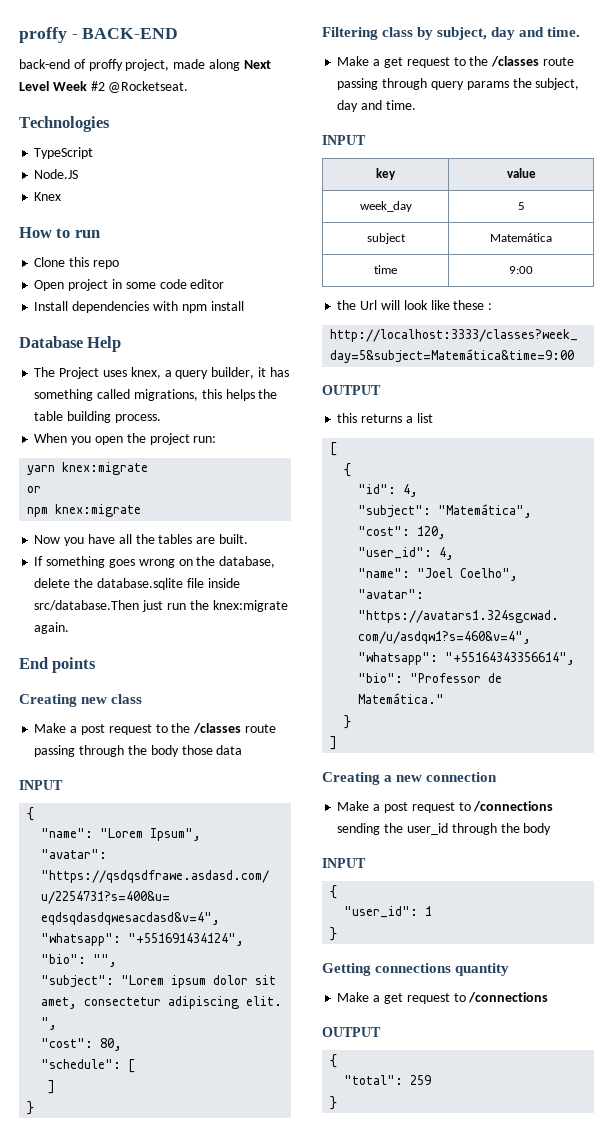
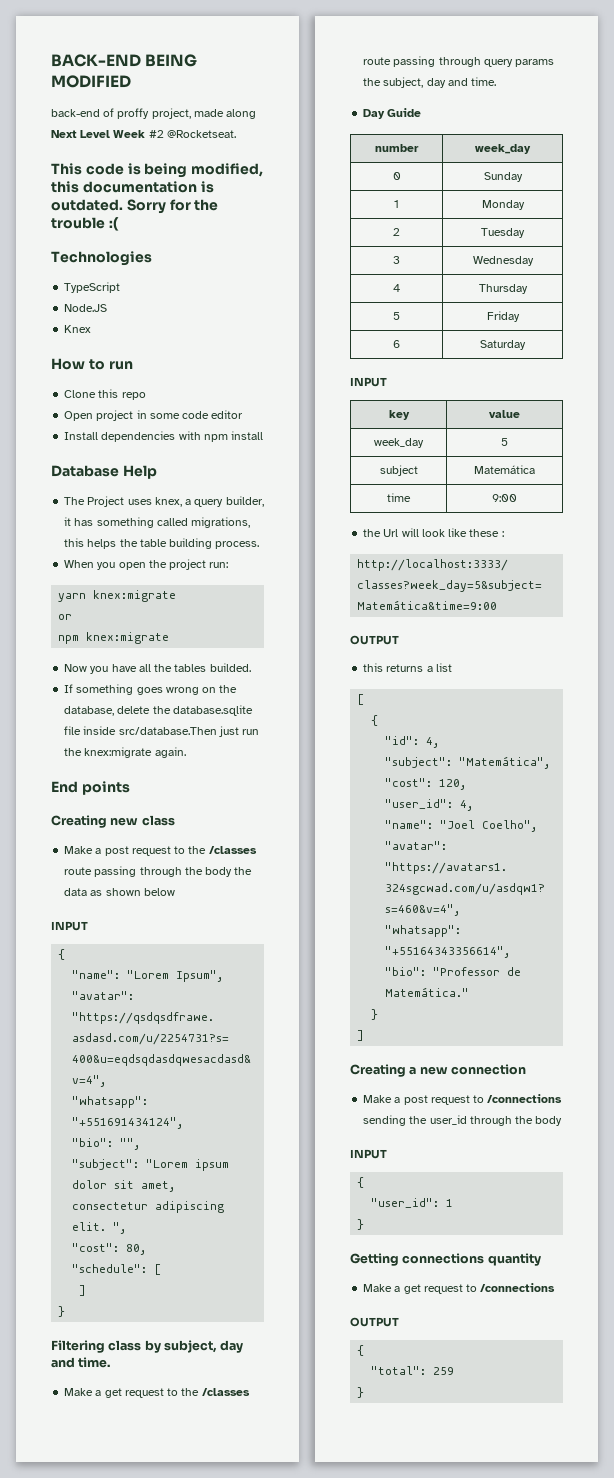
[19,27,78,43] proffy - -> (51, 60) none
(179, 33) none -> [145,54,198,67] [51,75,131,88] BEING MODIFIED
(189, 87) none -> [51,163,264,178] [51,181,214,193] [51,199,219,214] [51,217,119,231] // This code is being modified, this documentation is outdated. Sorry for the trouble :(
[196,534,248,544] are built. -> [209,663,251,672] builded.
[181,745,213,755] those -> [234,867,253,875] the
(243, 750) none -> [90,888,175,896] as shown below
(416, 105) none -> [363,108,422,119] [375,144,419,152] [475,144,531,154] [392,172,401,180] [483,172,523,182] [394,200,399,208] [481,200,525,210] [393,228,400,236] [481,228,525,238] [393,256,400,264] [472,256,534,266] [393,284,400,292] [478,284,528,294] [393,312,400,320] [486,311,520,322] [393,340,400,348] [480,340,526,350] // Day Guide // number | week_day // 0 | Sunday // 1 | Monday // 2 | Tuesday // 3 | Wednesday // 4 | Thursday // 5 | Friday // 6 | Saturday

